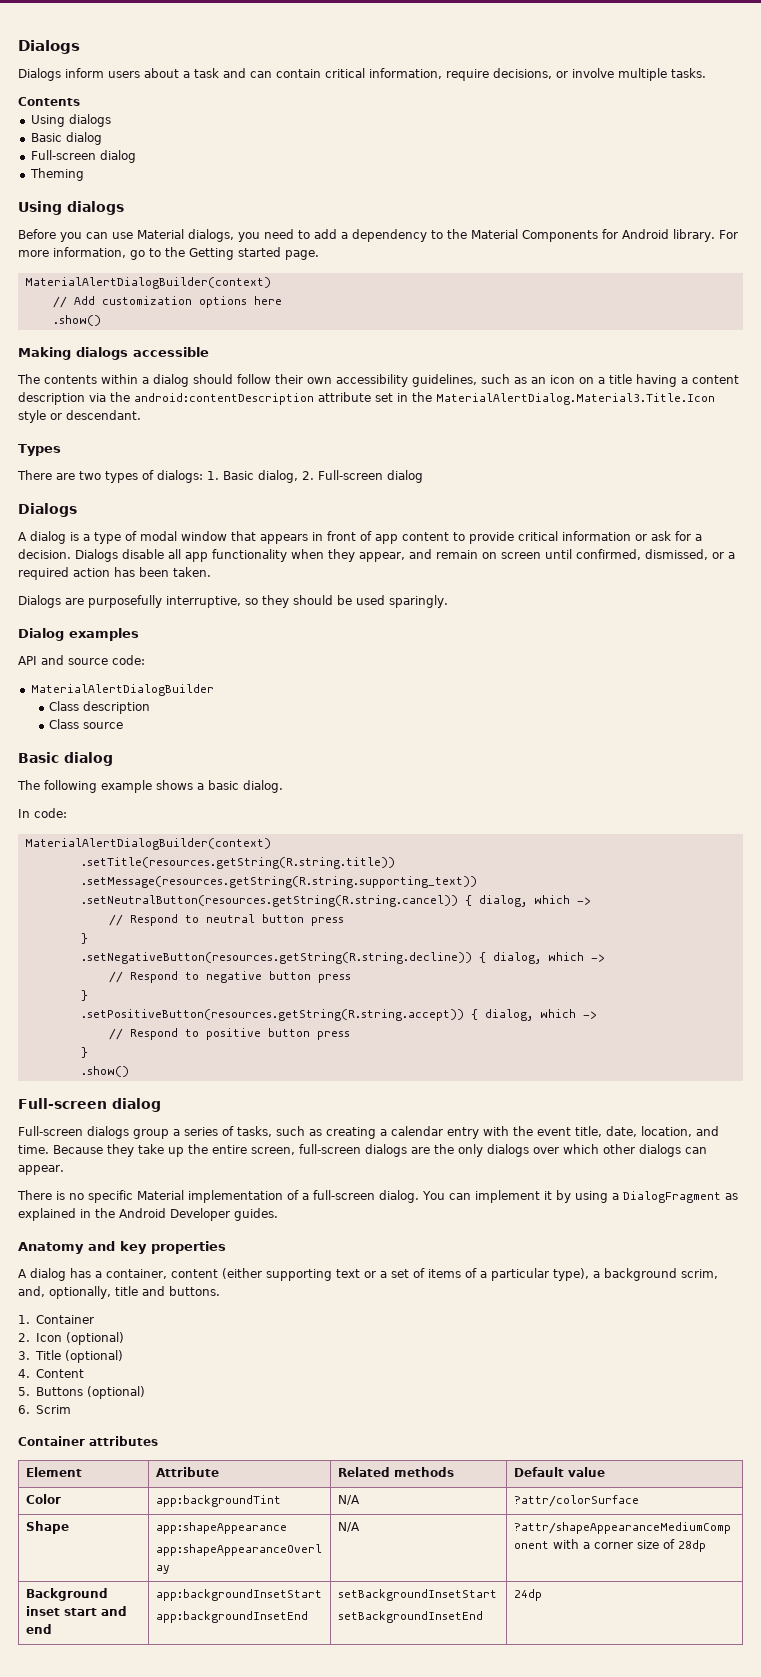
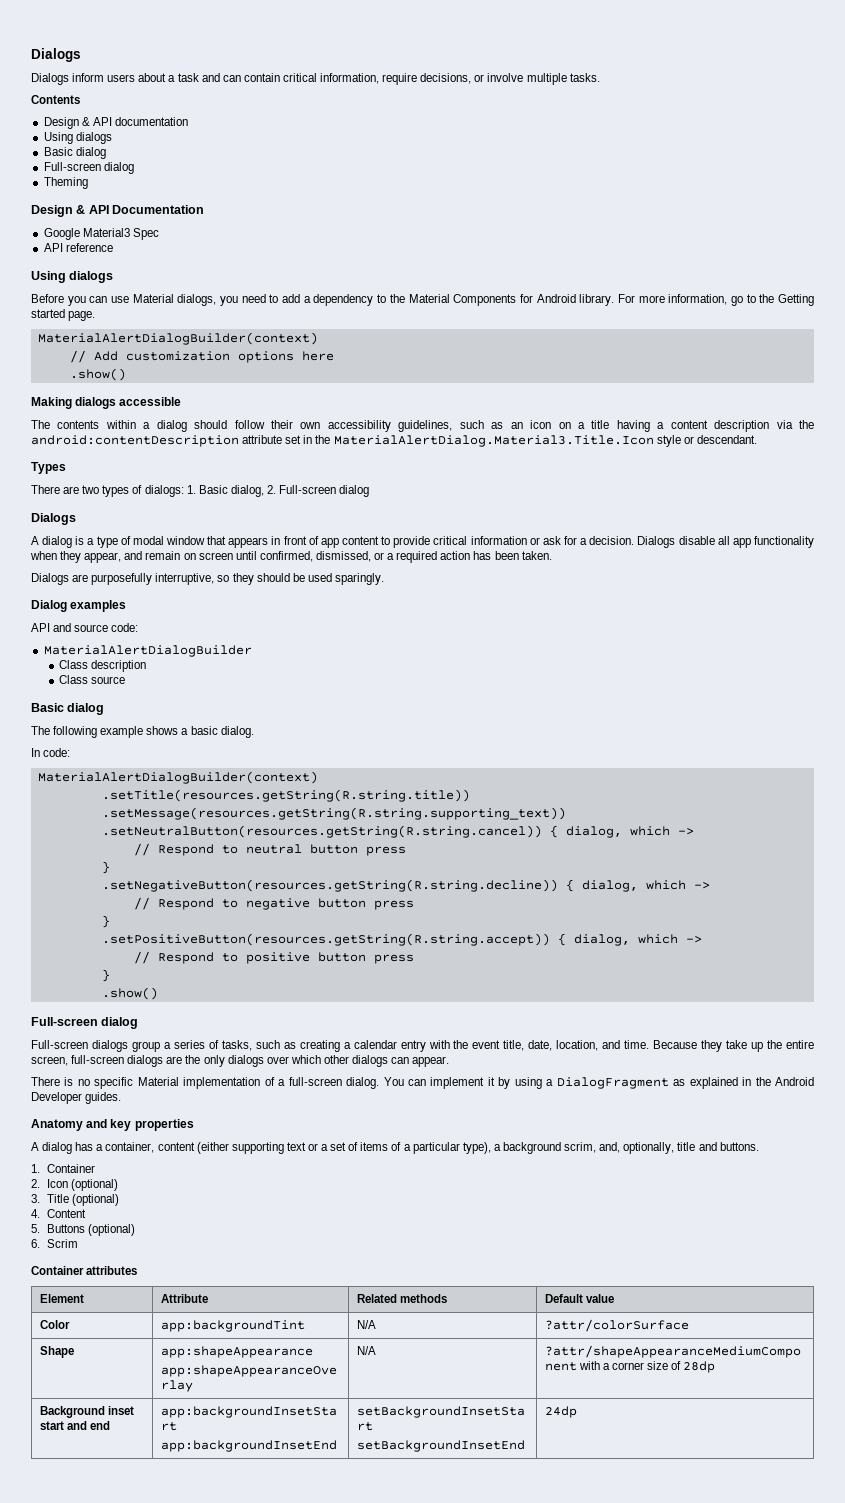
(80, 101) none -> [43,117,188,129] // Design & API documentation
(84, 174) none -> [31,205,205,217] [43,228,159,240] [43,243,113,252] // Design & API Documentation // Google Material3 Spec // API reference

